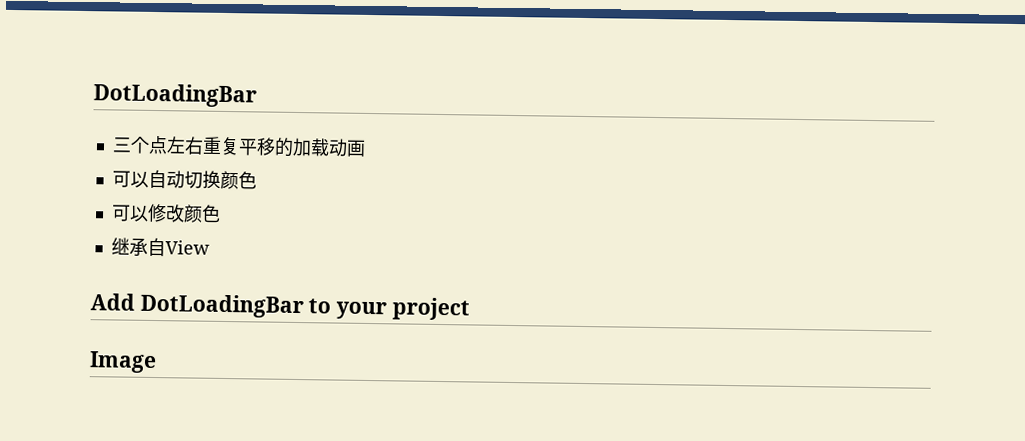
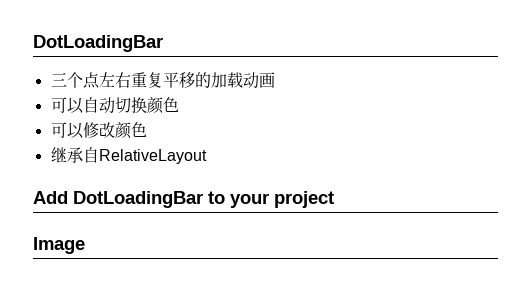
[164,240,210,255] View -> [98,149,207,164] RelativeLayout

